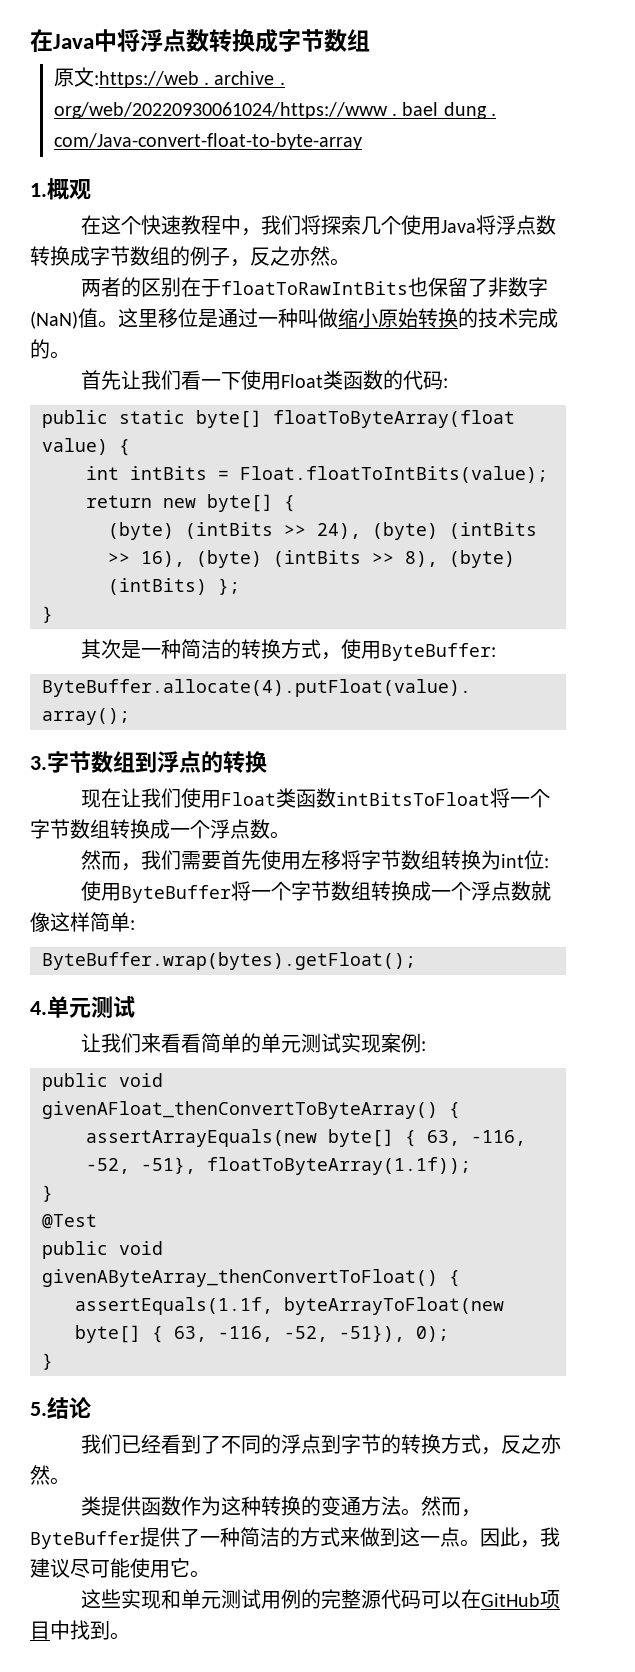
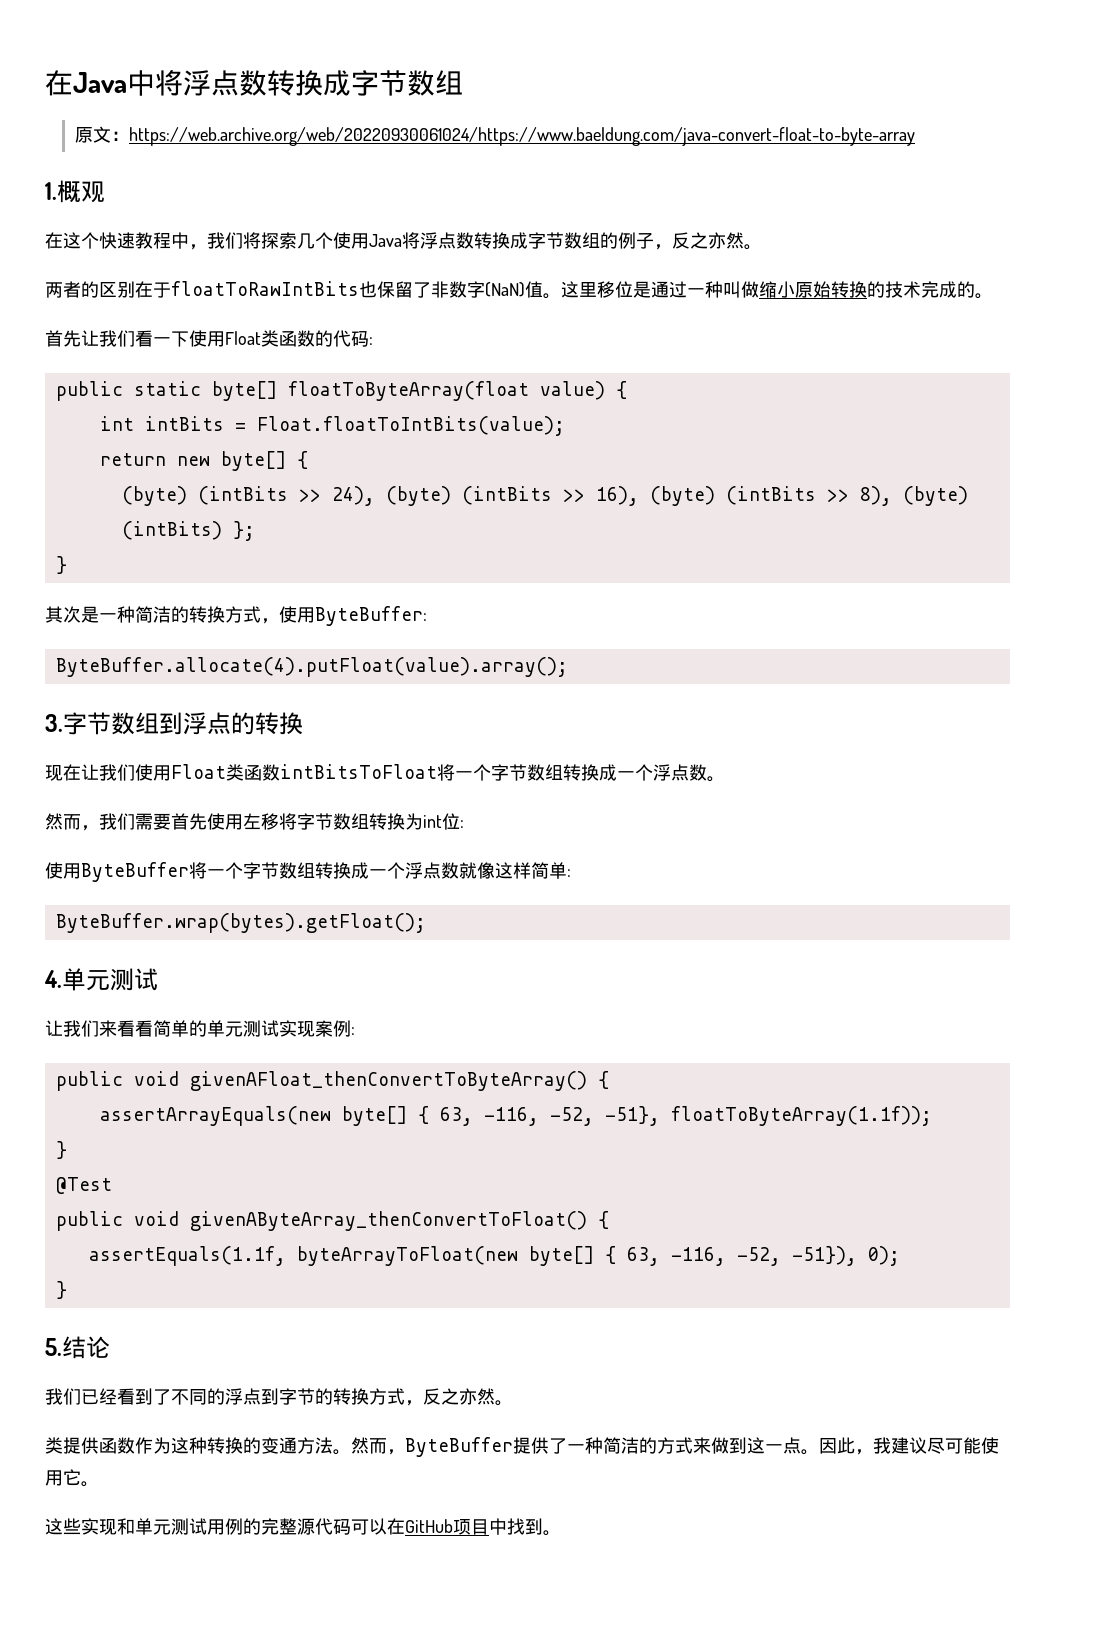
[93,71,285,88] [53,102,497,119] [53,133,362,150] :https://web . archive . org/web/20220930061024/https://www . bael dung . com/Java-convert-float-to-byte-array -> [110,127,915,146] ：https://web.archive.org/web/20220930061024/https://www.baeldung.com/java-convert-float-to-byte-array

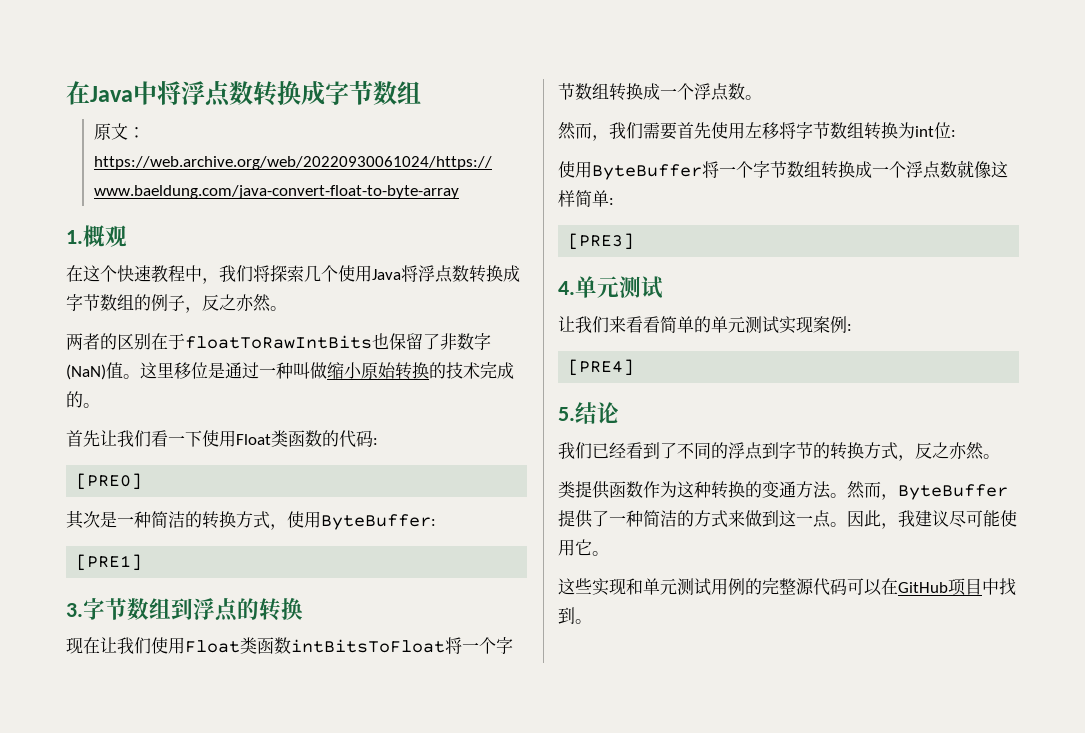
[55,381,627,401] [99,416,565,436] [99,451,308,471] [121,486,968,506] [121,521,255,541] [55,556,67,574] public static byte[] floatToByteArray(float value) { // int intBits = Float.floatToIntBits(value); // return new byte[] { // (byte) (intBits >> 24), (byte) (intBits >> 16), (byte) (intBits >> 8), (byte) (intBits) }; // } -> [76,473,143,490] [PRE0]
[55,657,568,677] ByteBuffer.allocate(4).putFloat(value).array(); -> [76,554,143,571] [PRE1]
[55,913,426,933] ByteBuffer.wrap(bytes).getFloat(); -> [568,233,635,250] [PRE3]
[55,1071,609,1091] [99,1106,932,1126] [55,1141,67,1159] [55,1177,112,1194] [55,1211,609,1231] [88,1246,900,1266] [55,1281,67,1299] public void givenAFloat_thenConvertToByteArray() { // assertArrayEquals(new byte[] { 63, -116, -52, -51}, floatToByteArray(1.1f)); // } // @Test // public void givenAByteArray_thenConvertToFloat() { // assertEquals(1.1f, byteArrayToFloat(new byte[] { 63, -116, -52, -51}), 0); // } -> [568,359,635,376] [PRE4]

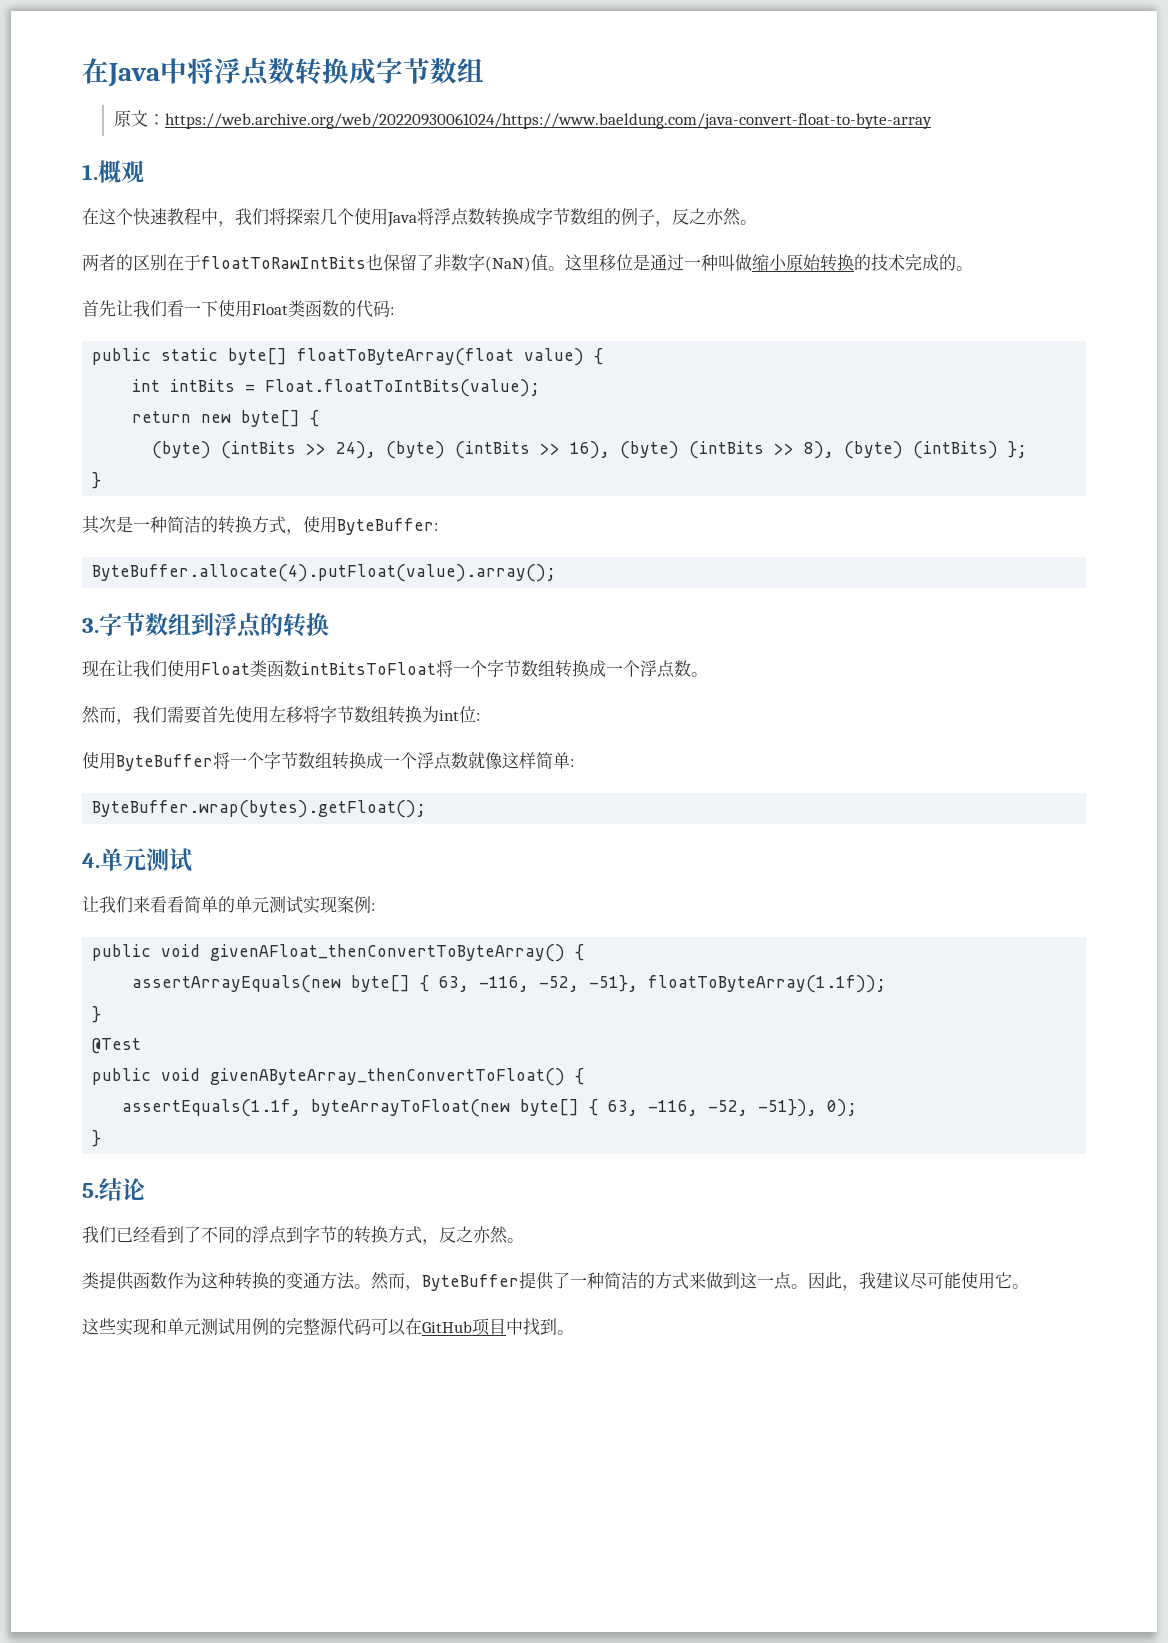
[76,473,143,490] [PRE0] -> [92,348,604,366] [132,379,541,397] [132,410,320,427] [152,441,1028,459] [92,472,102,489] public static byte[] floatToByteArray(float value) { // int intBits = Float.floatToIntBits(value); // return new byte[] { // (byte) (intBits >> 24), (byte) (intBits >> 16), (byte) (intBits >> 8), (byte) (intBits) }; // }
[76,554,143,571] [PRE1] -> [92,564,557,582] ByteBuffer.allocate(4).putFloat(value).array();
[568,233,635,250] [PRE3] -> [92,800,427,818] ByteBuffer.wrap(bytes).getFloat();
[568,359,635,376] [PRE4] -> [92,944,585,962] [132,975,887,993] [92,1006,102,1023] [92,1038,142,1054] [92,1068,585,1086] [122,1099,858,1117] [92,1130,102,1147] public void givenAFloat_thenConvertToByteArray() { // assertArrayEquals(new byte[] { 63, -116, -52, -51}, floatToByteArray(1.1f)); // } // @Test // public void givenAByteArray_thenConvertToFloat() { // assertEquals(1.1f, byteArrayToFloat(new byte[] { 63, -116, -52, -51}), 0); // }

